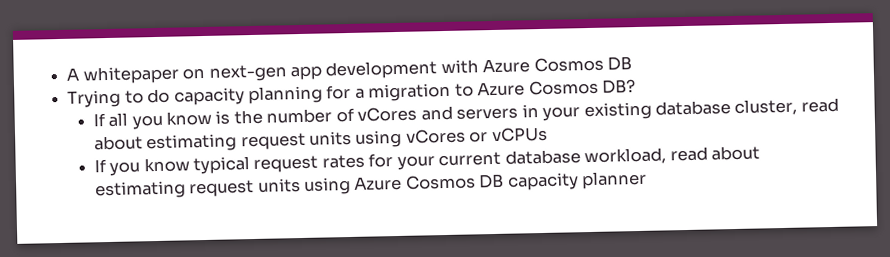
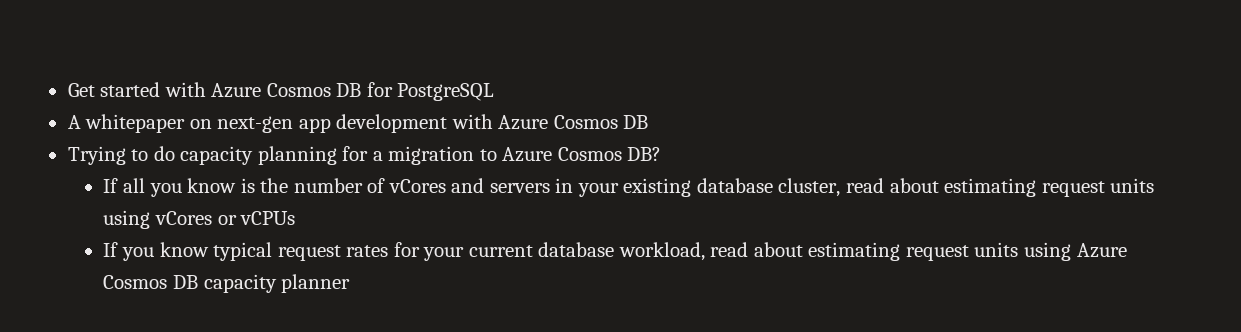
(66, 74) none -> [67,82,495,101] Get started with Azure Cosmos DB for PostgreSQL //

